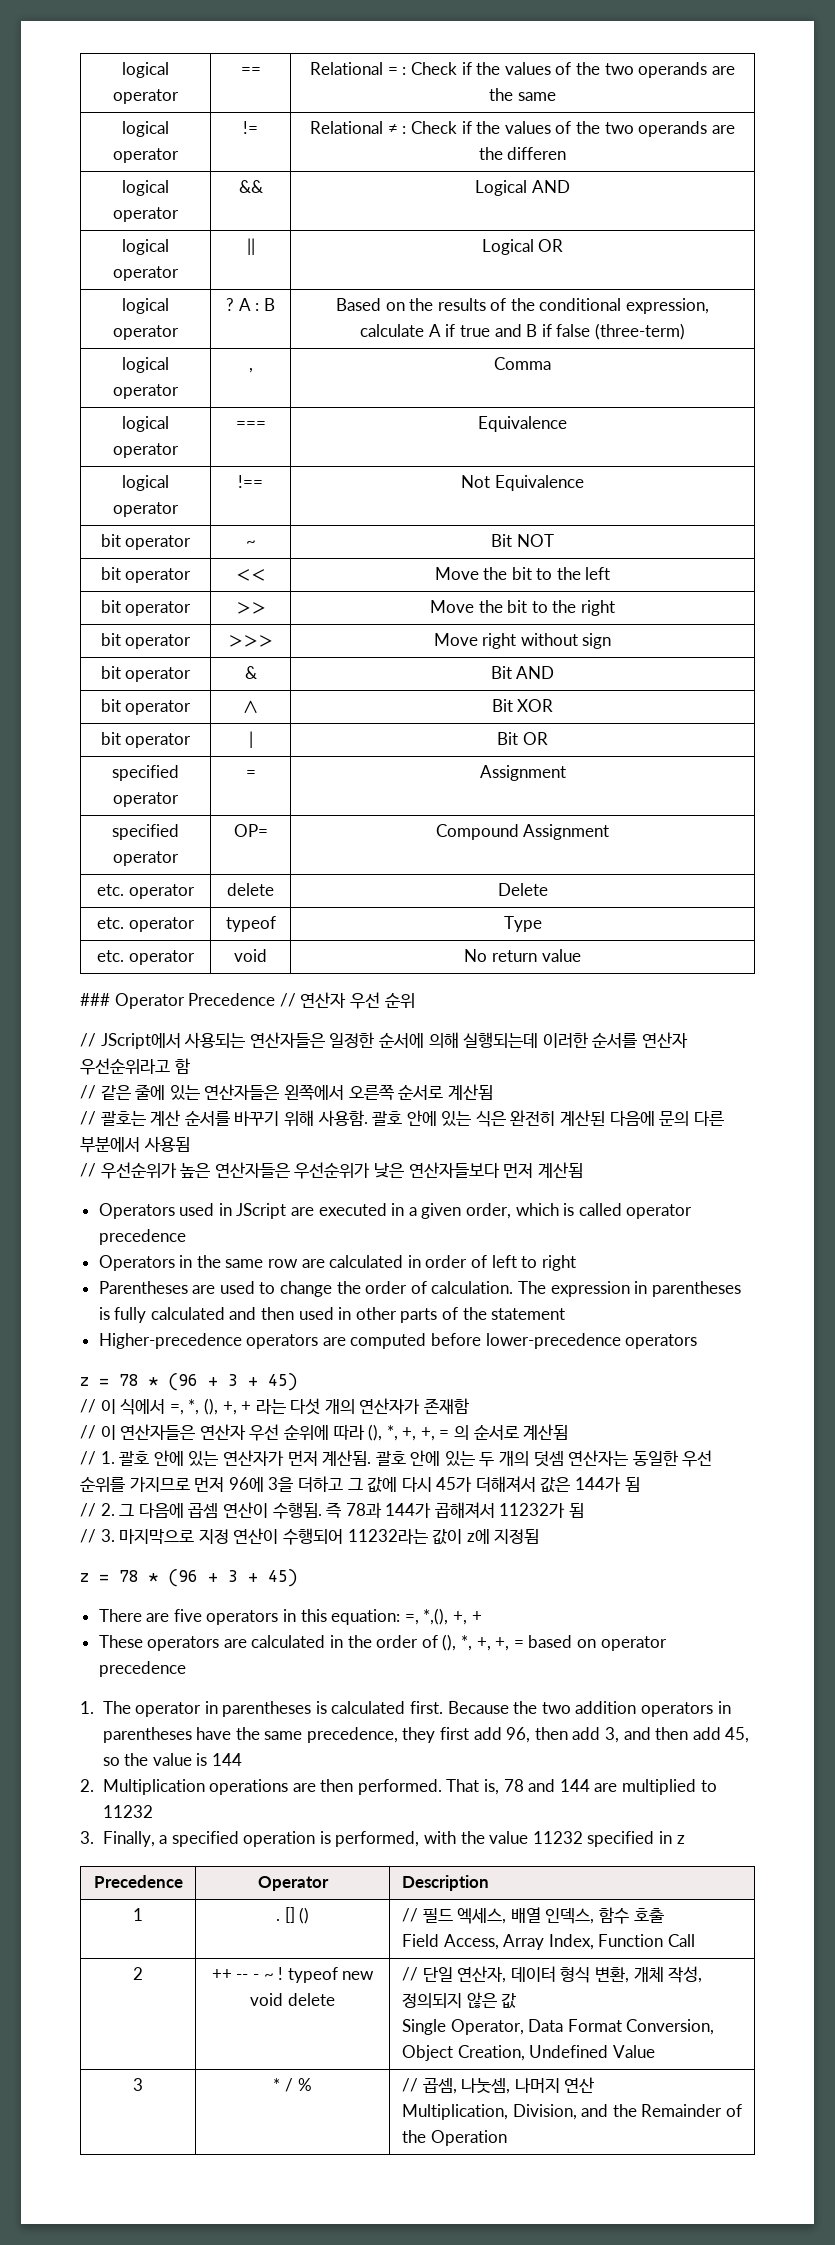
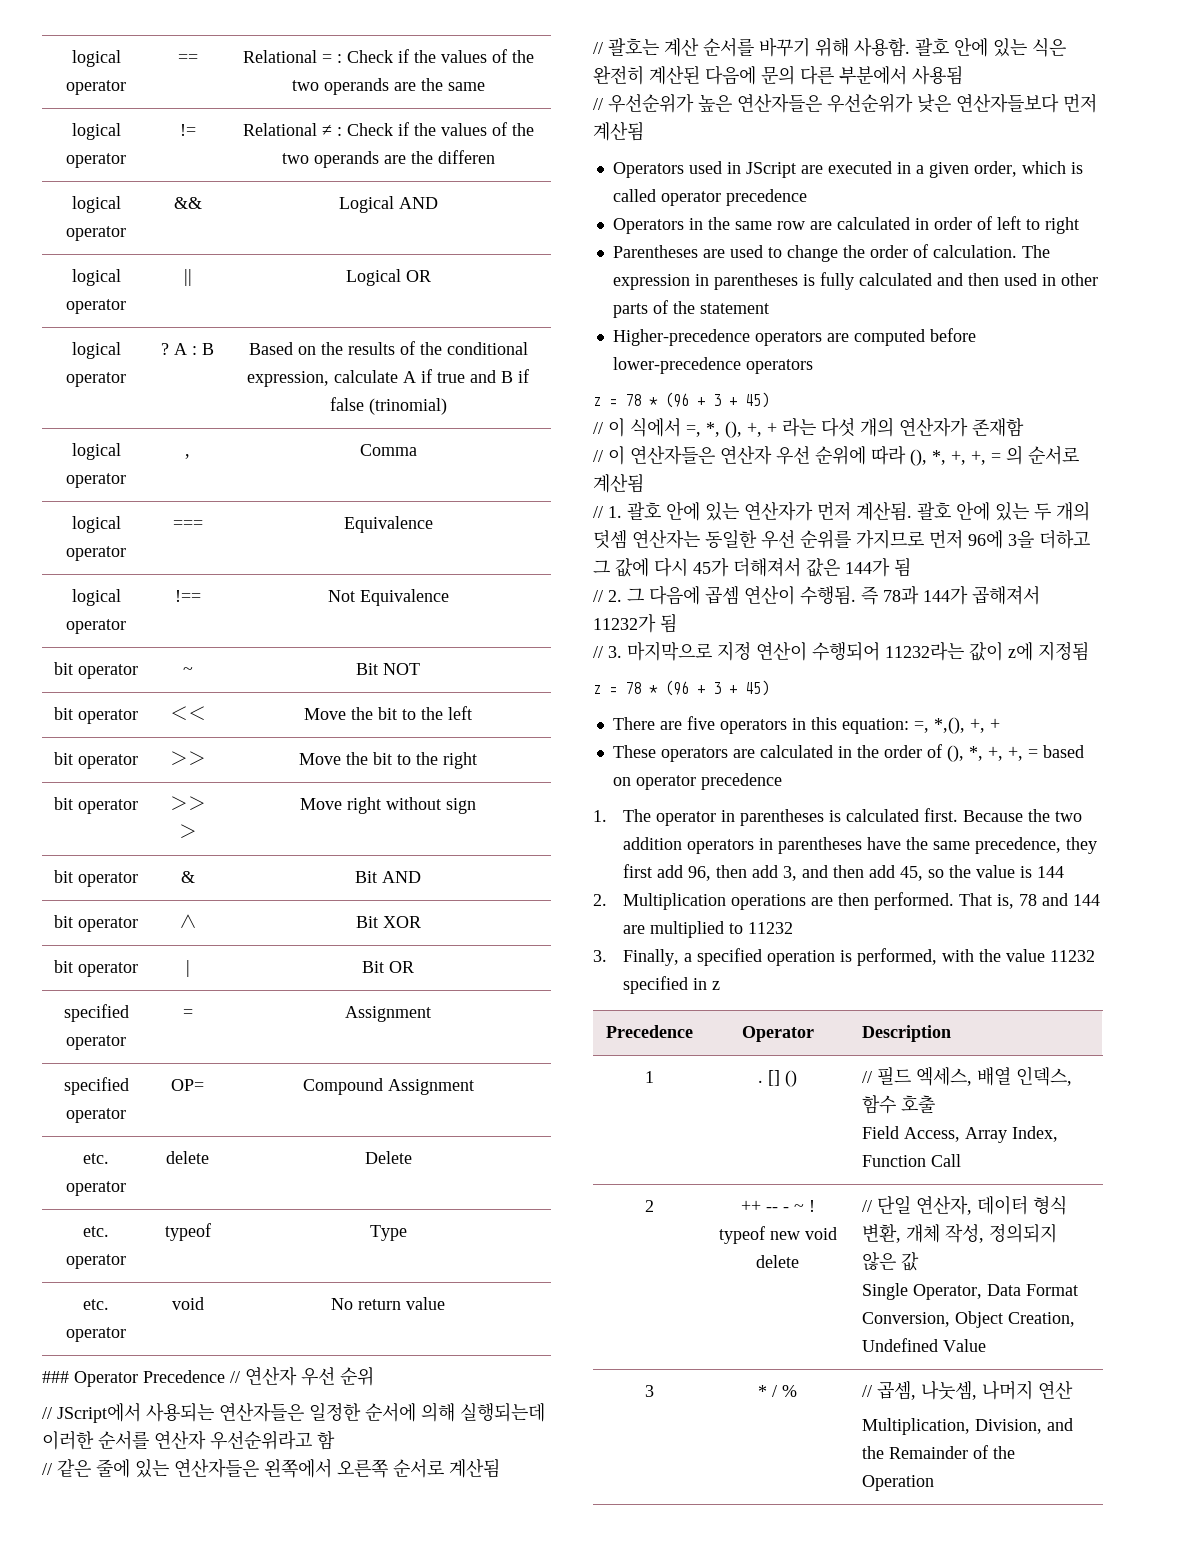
[594,323,685,340] (three-term) -> [368,398,447,415] (trinomial)

